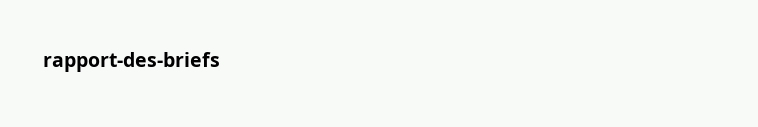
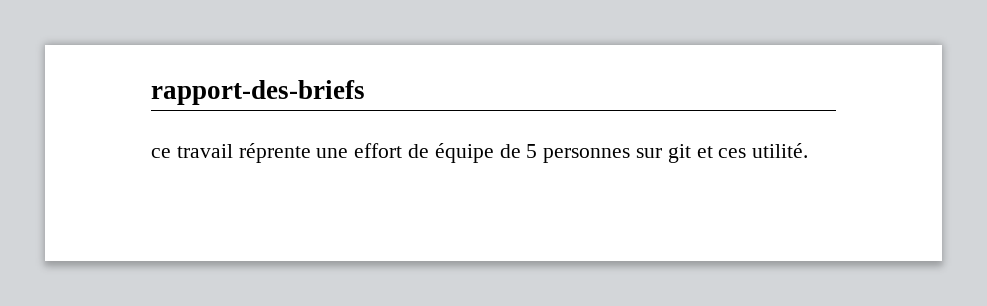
(220, 62) none -> [151,143,809,163] // ce travail réprente une effort de équipe de 5 personnes sur git et ces utilité.

